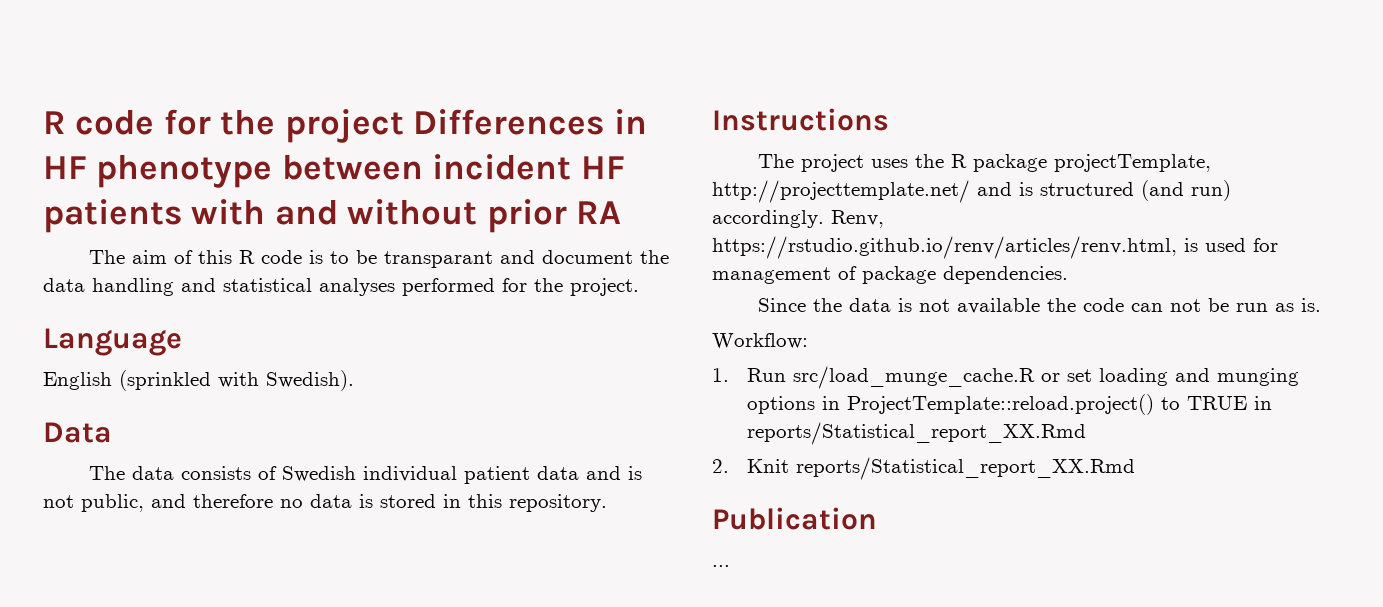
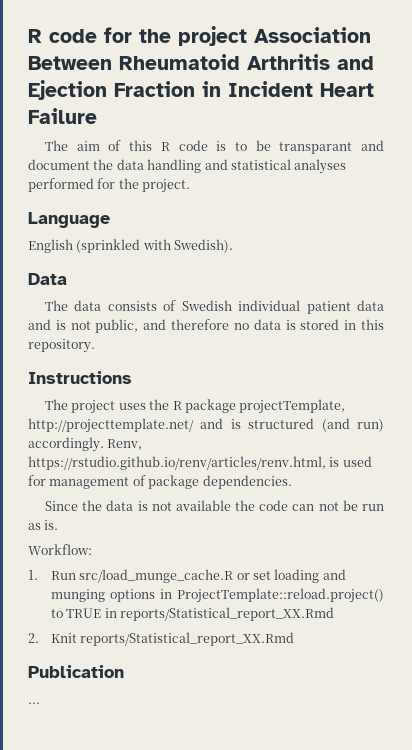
[413,109,647,135] [43,154,625,188] [43,199,622,233] Differences in HF phenotype between incident HF patients with and without prior RA -> [254,27,371,43] [28,54,374,70] [28,80,374,100] [28,108,97,124] Association Between Rheumatoid Arthritis and Ejection Fraction in Incident Heart Failure

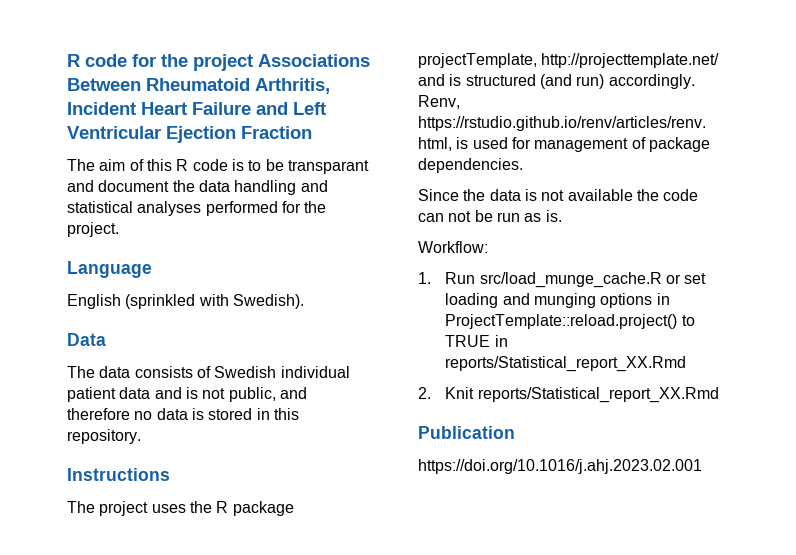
[254,27,371,43] Association -> [258,54,370,67] Associations
[247,54,374,70] [28,80,374,100] [28,108,97,124] Arthritis and Ejection Fraction in Incident Heart Failure -> [255,78,330,94] [67,102,326,115] [67,126,312,143] Arthritis, Incident Heart Failure and Left Ventricular Ejection Fraction
[28,702,40,704] ... -> [418,459,702,474] https://doi.org/10.1016/j.ahj.2023.02.001

